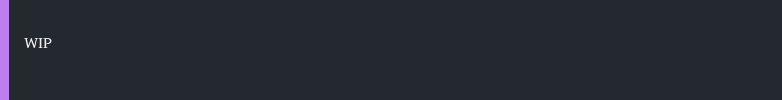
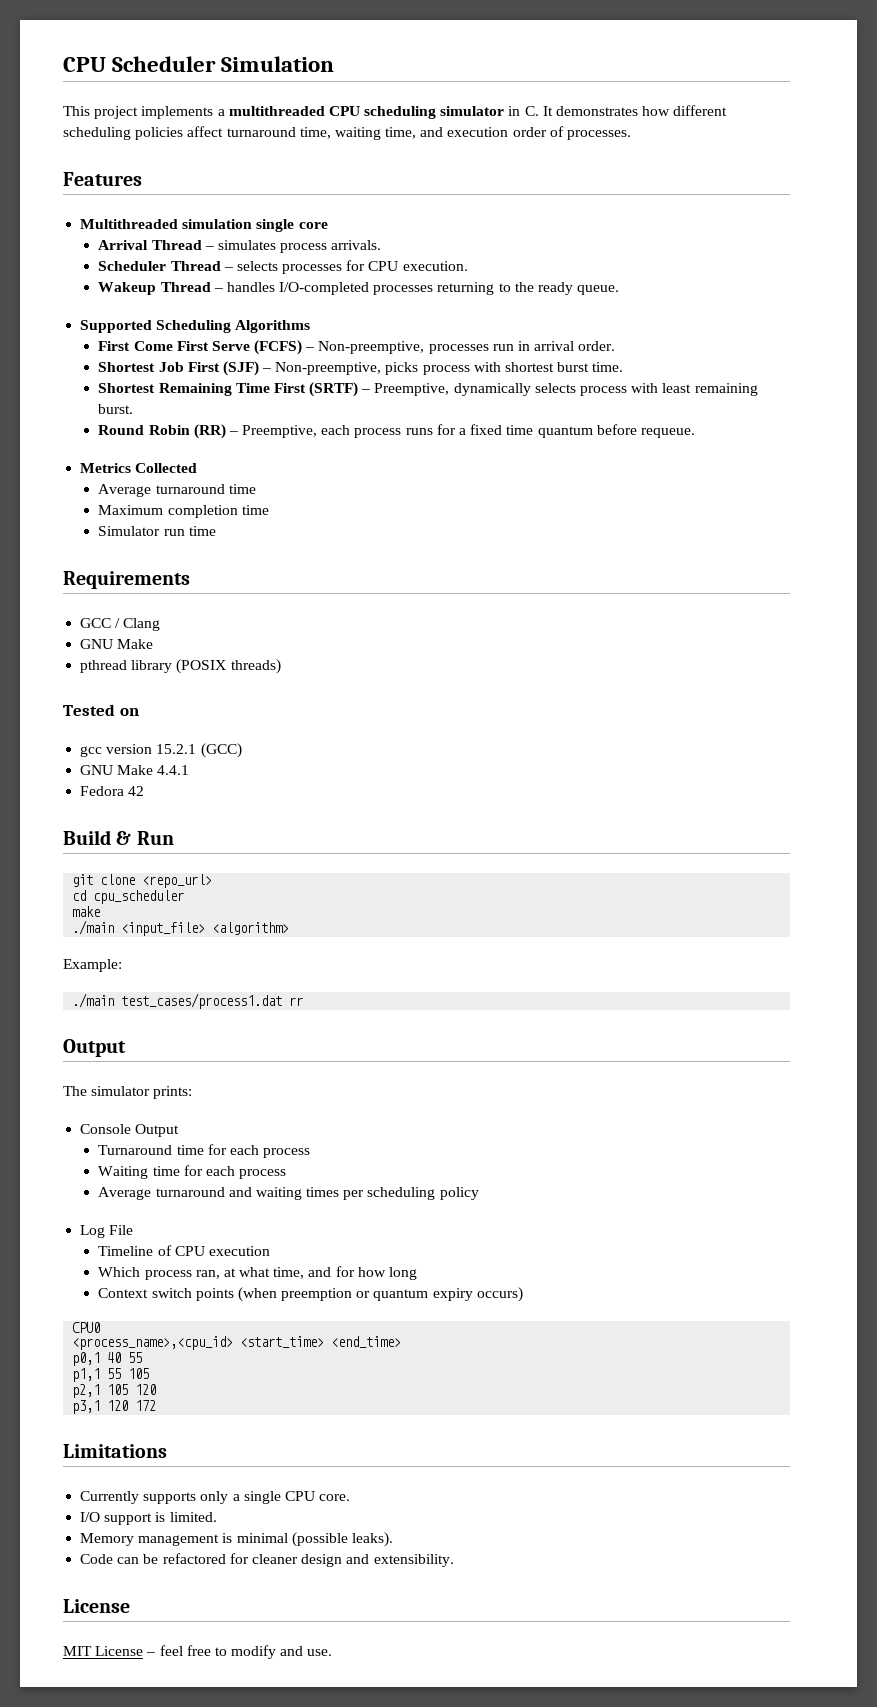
[24,38,52,48] WIP -> [63,56,335,72] [63,105,728,119] [63,126,632,140] [63,172,142,186] [80,219,328,232] [98,240,382,253] [98,260,468,274] [98,282,620,295] [80,320,311,333] [98,340,616,355] [98,361,624,376] [98,382,758,397] [98,404,134,414] [98,424,695,439] [80,463,198,473] [98,484,256,497] [98,505,269,518] [98,526,216,536] [63,571,190,589] [80,618,161,631] [80,639,154,649] [80,659,281,674] [63,704,139,716] [80,743,242,758] [80,765,190,775] [80,786,145,796] [63,830,174,845] [72,874,213,888] [72,890,185,904] [72,906,101,917] [72,920,290,936] [63,959,122,972] [72,993,304,1009] [63,1039,126,1057] [63,1086,193,1099] [80,1124,180,1137] [98,1144,311,1158] [98,1165,287,1179] [98,1187,479,1200] [80,1225,134,1238] [98,1245,270,1256] [98,1266,418,1280] [98,1287,523,1302] [72,1322,101,1333] [72,1336,402,1350] [72,1352,143,1366] [72,1368,150,1382] [72,1384,157,1398] [72,1400,157,1414] [63,1444,167,1458] [80,1491,351,1504] [80,1512,217,1525] [80,1532,393,1547] [80,1553,454,1567] [63,1599,130,1613] [63,1645,333,1659] CPU Scheduler Simulation // This project implements a multithreaded CPU scheduling simulator in C. It demonstrates how different scheduling policies affect turnaround time, waiting time, and execution order of processes. // Features // Multithreaded simulation single core // Arrival Thread – simulates process arrivals. // Scheduler Thread – selects processes for CPU execution. // Wakeup Thread – handles I/O-completed processes returning to the ready queue. // Supported Scheduling Algorithms // First Come First Serve (FCFS) – Non-preemptive, processes run in arrival order. // Shortest Job First (SJF) – Non-preemptive, picks process with shortest burst time. // Shortest Remaining Time First (SRTF) – Preemptive, dynamically selects process with least remaining burst. // Round Robin (RR) – Preemptive, each process runs for a fixed time quantum before requeue. // Metrics Collected // Average turnaround time // Maximum completion time // Simulator run time // Requirements // GCC / Clang // GNU Make // pthread library (POSIX threads) // Tested on // gcc version 15.2.1 (GCC) // GNU Make 4.4.1 // Fedora 42 // Build & Run // git clone <repo_url> // cd cpu_scheduler // make // ./main <input_file> <algorithm> // Example: // ./main test_cases/process1.dat rr // Output // The simulator prints: // Console Output // Turnaround time for each process // Waiting time for each process // Average turnaround and waiting times per scheduling policy // Log File // Timeline of CPU execution // Which process ran, at what time, and for how long // Context switch points (when preemption or quantum expiry occurs) // CPU0 // <process_name>,<cpu_id> <start_time> <end_time> // p0,1 40 55 // p1,1 55 105 // p2,1 105 120 // p3,1 120 172 // Limitations // Currently supports only a single CPU core. // I/O support is limited. // Memory management is minimal (possible leaks). // Code can be refactored for cleaner design and extensibility. // License // MIT License – feel free to modify and use.

